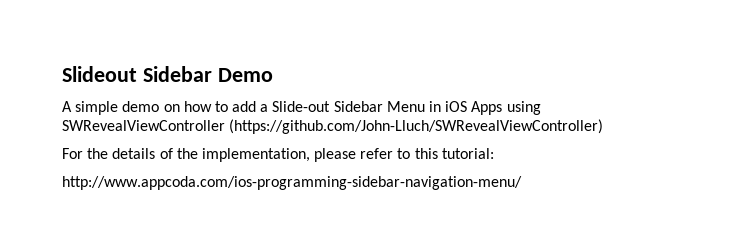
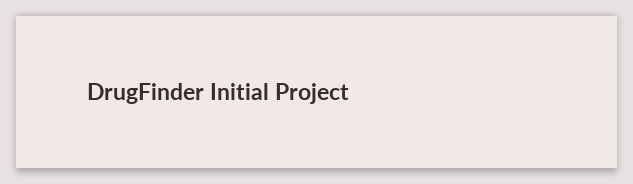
[62,66,273,82] [62,101,541,115] [62,119,604,134] [62,148,494,162] [62,176,522,190] Slideout Sidebar Demo // A simple demo on how to add a Slide-out Sidebar Menu in iOS Apps using SWRevealViewController (https://github.com/John-Lluch/SWRevealViewController) // For the details of the implementation, please refer to this tutorial: // http://www.appcoda.com/ios-programming-sidebar-navigation-menu/ -> [87,83,350,104] DrugFinder Initial Project

